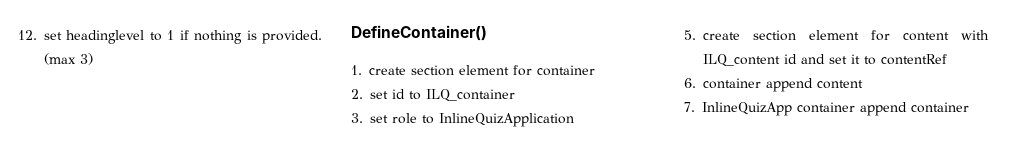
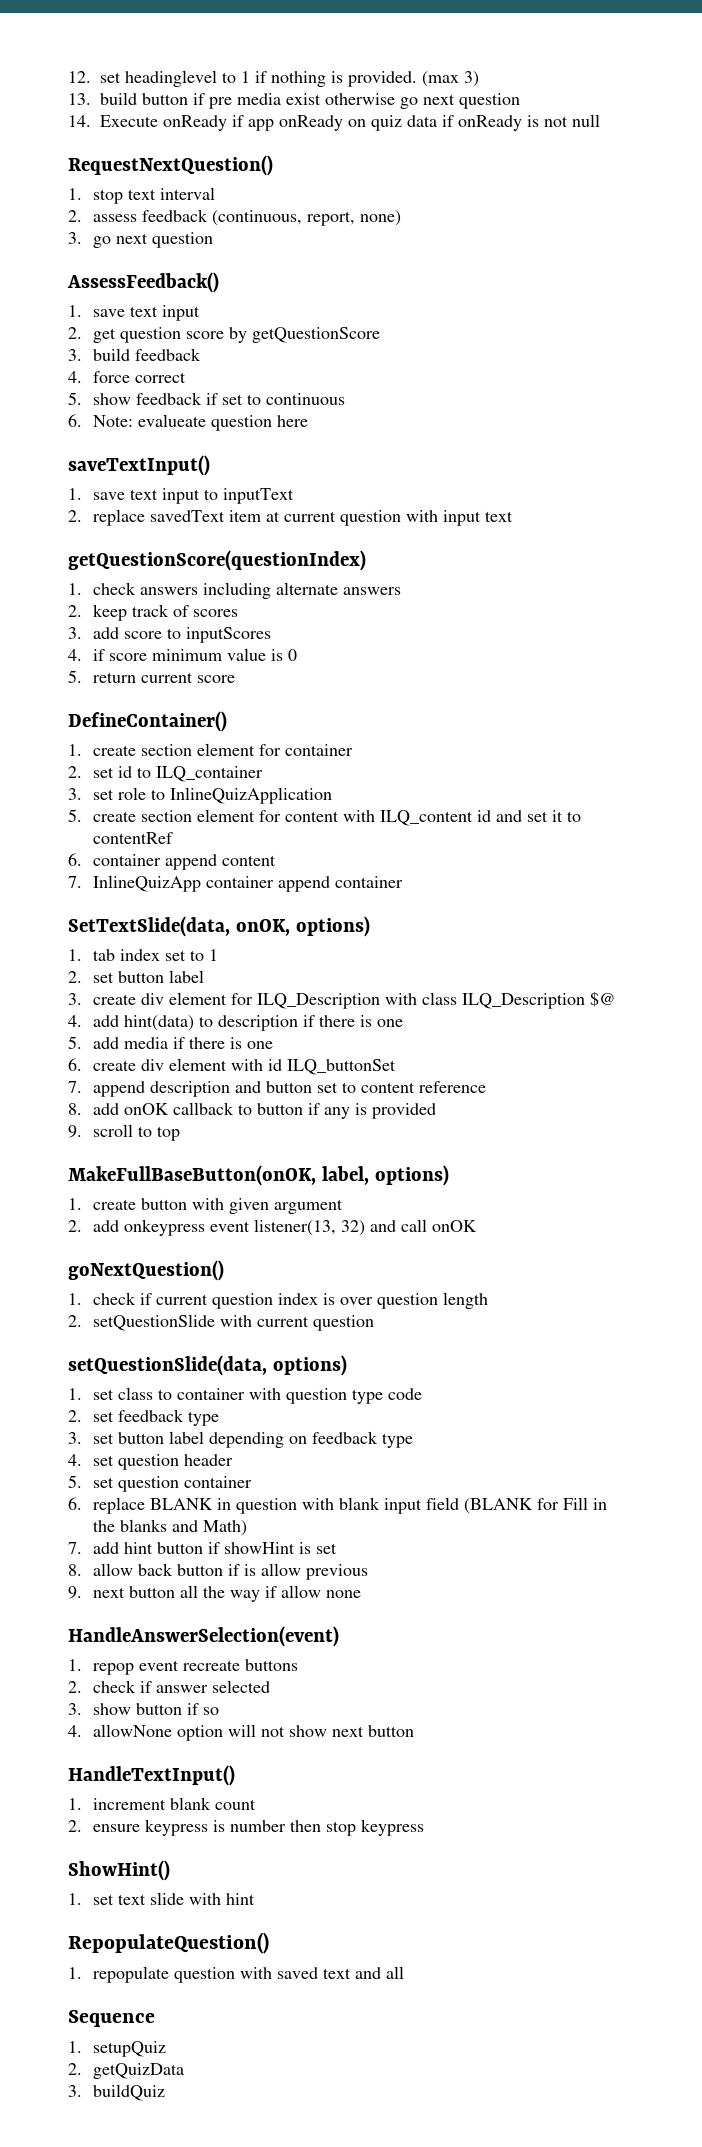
(93, 59) none -> [68,92,520,109] [68,114,600,131] [68,155,273,176] [68,187,216,204] [68,209,402,226] [68,232,214,248] [67,272,219,293] [68,305,201,321] [68,327,381,343] [68,348,202,361] [68,371,187,383] [68,392,346,405] [68,414,309,431] [68,455,210,476] [68,488,295,504] [68,509,514,526] [68,550,366,571] [68,582,402,599] [68,604,239,621] [68,627,272,643] [68,648,298,661] [68,670,236,683] // 13. build button if pre media exist otherwise go next question // 14. Execute onReady if app onReady on quiz data if onReady is not null // RequestNextQuestion() // 1. stop text interval // 2. assess feedback (continuous, report, none) // 3. go next question // AssessFeedback() // 1. save text input // 2. get question score by getQuestionScore // 3. build feedback // 4. force correct // 5. show feedback if set to continuous // 6. Note: evalueate question here // saveTextInput() // 1. save text input to inputText // 2. replace savedText item at current question with input text // getQuestionScore(questionIndex) // 1. check answers including alternate answers // 2. keep track of scores // 3. add score to inputScores // 4. if score minimum value is 0 // 5. return current score
(969, 107) none -> [68,916,370,937] [68,949,219,961] [68,970,205,983] [68,991,617,1009] [68,1015,404,1031] [68,1036,274,1049] [68,1058,397,1075] [68,1081,487,1097] [68,1102,437,1119] [68,1124,181,1141] [68,1165,449,1186] [68,1198,344,1214] [68,1219,478,1236] [68,1260,224,1281] [68,1292,489,1309] [68,1314,375,1331] [68,1355,347,1376] [68,1387,423,1404] [68,1409,220,1426] [68,1431,414,1448] [68,1454,234,1470] [68,1475,253,1492] [68,1497,608,1514] [93,1519,248,1536] [68,1542,338,1554] [68,1563,369,1580] [68,1585,362,1602] [68,1626,339,1647] [68,1659,299,1675] [68,1680,271,1693] [68,1703,220,1715] [68,1724,415,1741] [68,1765,235,1786] [68,1797,257,1810] [68,1819,425,1836] [68,1860,170,1881] [68,1892,256,1905] [68,1932,269,1954] [68,1966,405,1983] [68,2010,155,2027] [68,2041,167,2057] [68,2063,185,2079] [68,2084,166,2101] // SetTextSlide(data, onOK, options) // 1. tab index set to 1 // 2. set button label // 3. create div element for ILQ_Description with class ILQ_Description $@ // 4. add hint(data) to description if there is one // 5. add media if there is one // 6. create div element with id ILQ_buttonSet // 7. append description and button set to content reference // 8. add onOK callback to button if any is provided // 9. scroll to top // MakeFullBaseButton(onOK, label, options) // 1. create button with given argument // 2. add onkeypress event listener(13, 32) and call onOK // goNextQuestion() // 1. check if current question index is over question length // 2. setQuestionSlide with current question // setQuestionSlide(data, options) // 1. set class to container with question type code // 2. set feedback type // 3. set button label depending on feedback type // 4. set question header // 5. set question container // 6. replace BLANK in question with blank input field (BLANK for Fill in the blanks and Math) // 7. add hint button if showHint is set // 8. allow back button if is allow previous // 9. next button all the way if allow none // HandleAnswerSelection(event) // 1. repop event recreate buttons // 2. check if answer selected // 3. show button if so // 4. allowNone option will not show next button // HandleTextInput() // 1. increment blank count // 2. ensure keypress is number then stop keypress // ShowHint() // 1. set text slide with hint // RepopulateQuestion() // 1. repopulate question with saved text and all // Sequence // 1. setupQuiz // 2. getQuizData // 3. buildQuiz

